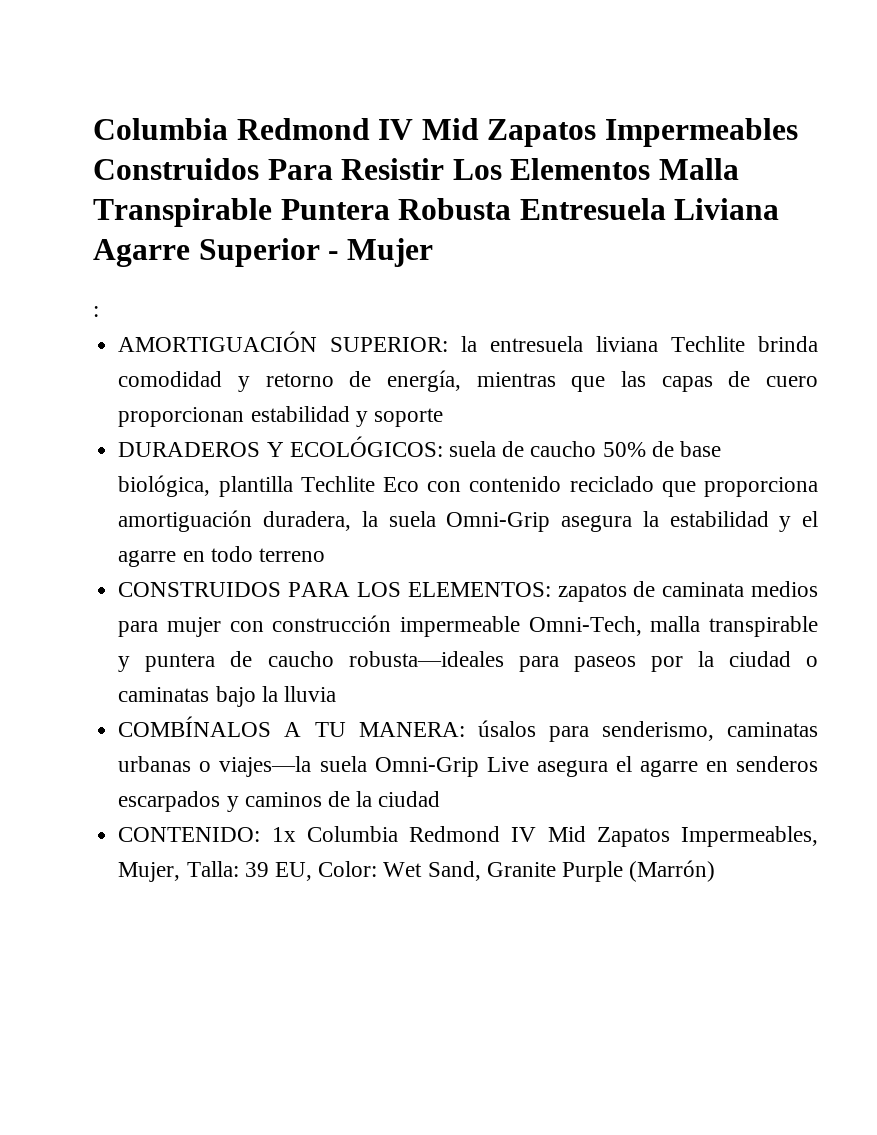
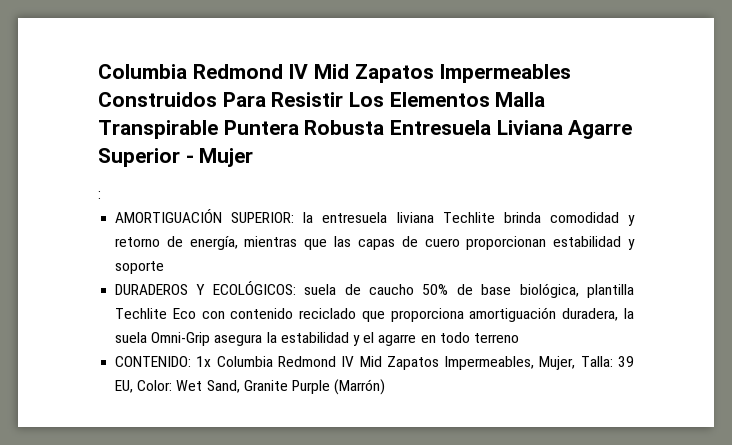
[118,581,818,602] [118,615,818,637] [118,651,819,672] [118,686,336,707] [118,716,819,742] [118,756,819,777] [118,791,441,812] // CONSTRUIDOS PARA LOS ELEMENTOS: zapatos de caminata medios para mujer con construcción impermeable Omni-Tech, malla transpirable y puntera de caucho robusta—ideales para paseos por la ciudad o caminatas bajo la lluvia // COMBÍNALOS A TU MANERA: úsalos para senderismo, caminatas urbanas o viajes—la suela Omni-Grip Live asegura el agarre en senderos escarpados y caminos de la ciudad -> (519, 338) none

